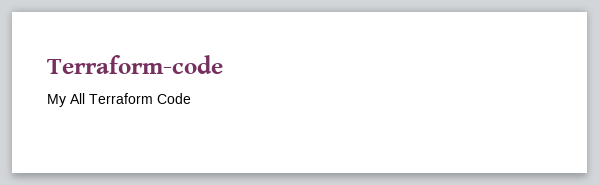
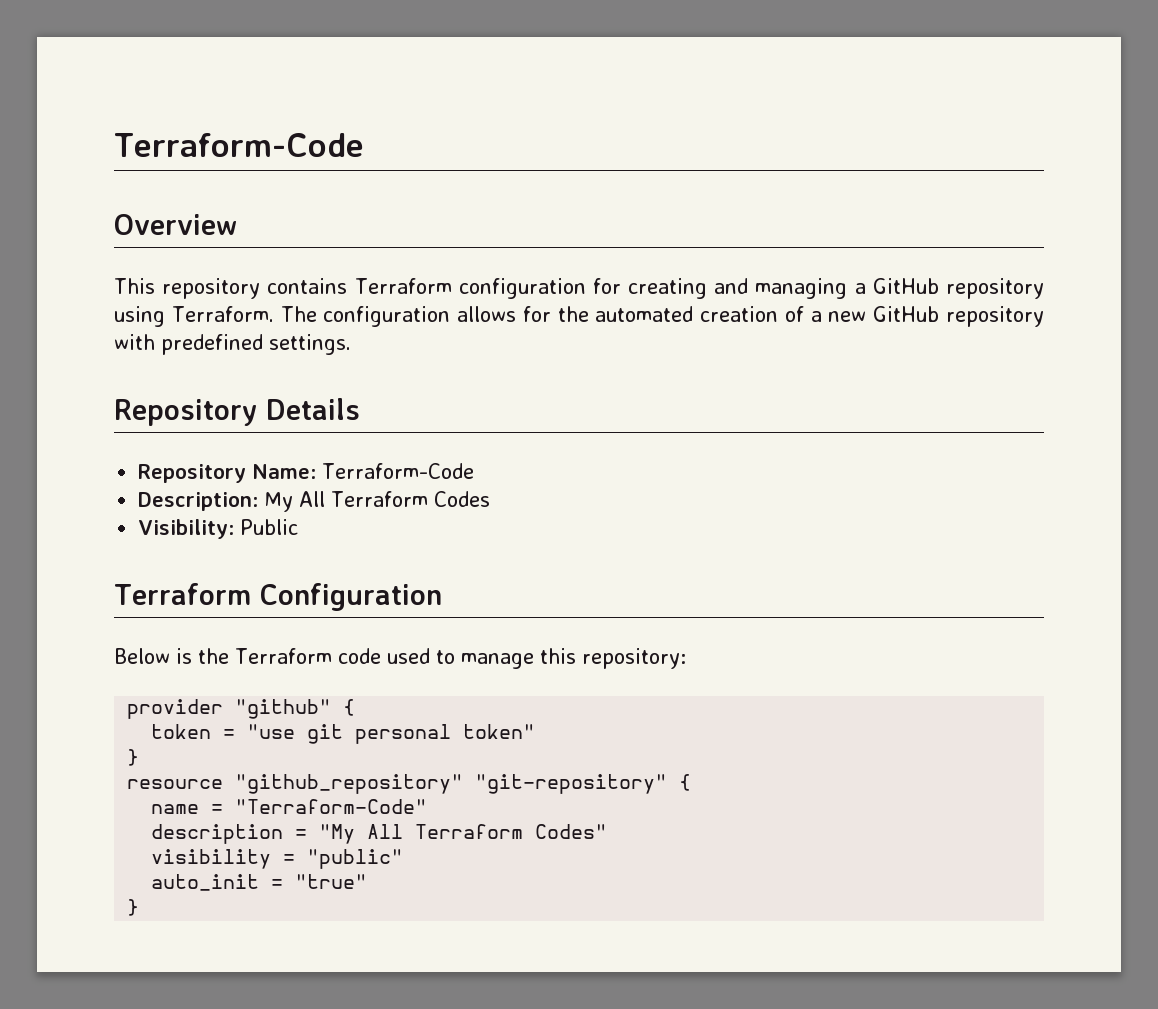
[47,55,223,74] [47,93,191,107] Terraform-code // My All Terraform Code -> [114,133,364,157] [114,214,237,235] [114,278,1044,299] [114,306,1045,327] [114,334,351,355] [114,398,360,426] [138,463,475,483] [138,491,491,512] [138,519,299,539] [114,583,442,611] [114,648,686,669] [127,699,356,719] [151,724,536,744] [127,749,140,766] [127,774,692,794] [151,799,428,814] [151,824,608,844] [151,849,404,869] [151,874,368,891] [127,899,140,916] Terraform-Code // Overview // This repository contains Terraform configuration for creating and managing a GitHub repository using Terraform. The configuration allows for the automated creation of a new GitHub repository with predefined settings. // Repository Details // Repository Name: Terraform-Code // Description: My All Terraform Codes // Visibility: Public // Terraform Configuration // Below is the Terraform code used to manage this repository: // provider "github" { // token = "use git personal token" // } // resource "github_repository" "git-repository" { // name = "Terraform-Code" // description = "My All Terraform Codes" // visibility = "public" // auto_init = "true" // }

